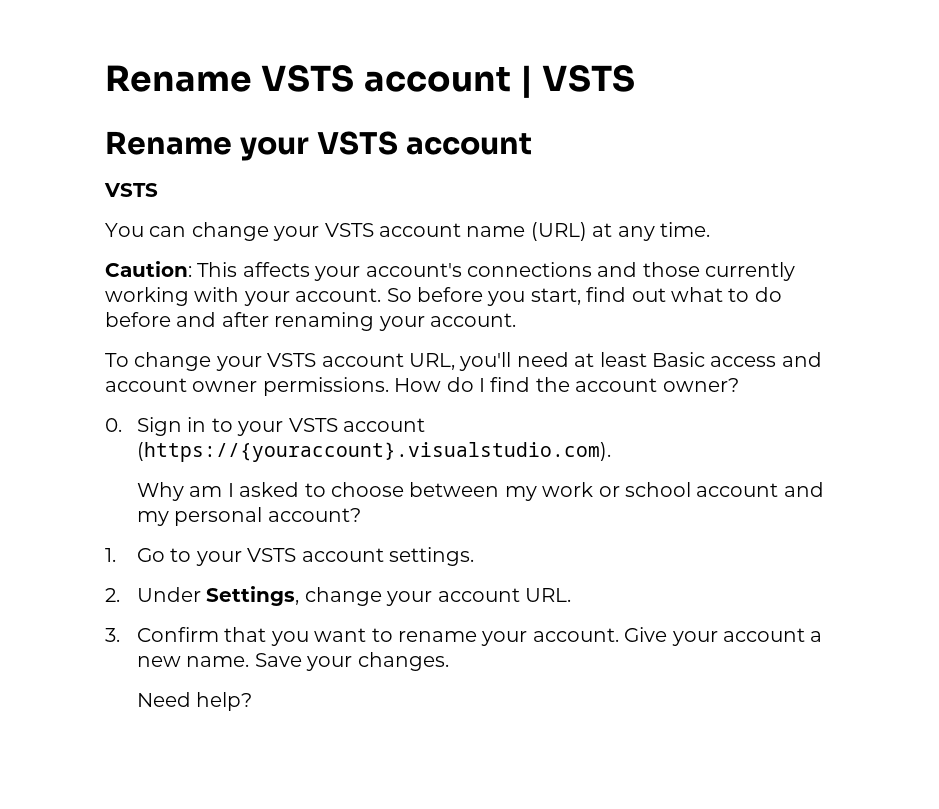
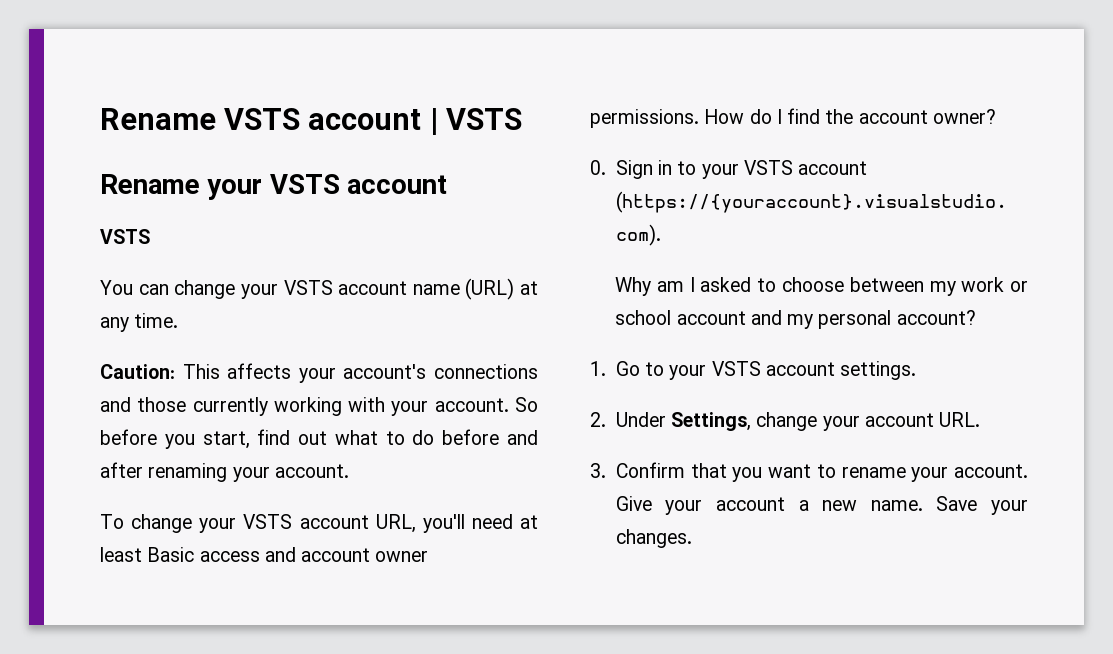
[136,692,253,711] // Need help? -> (692, 538) none

